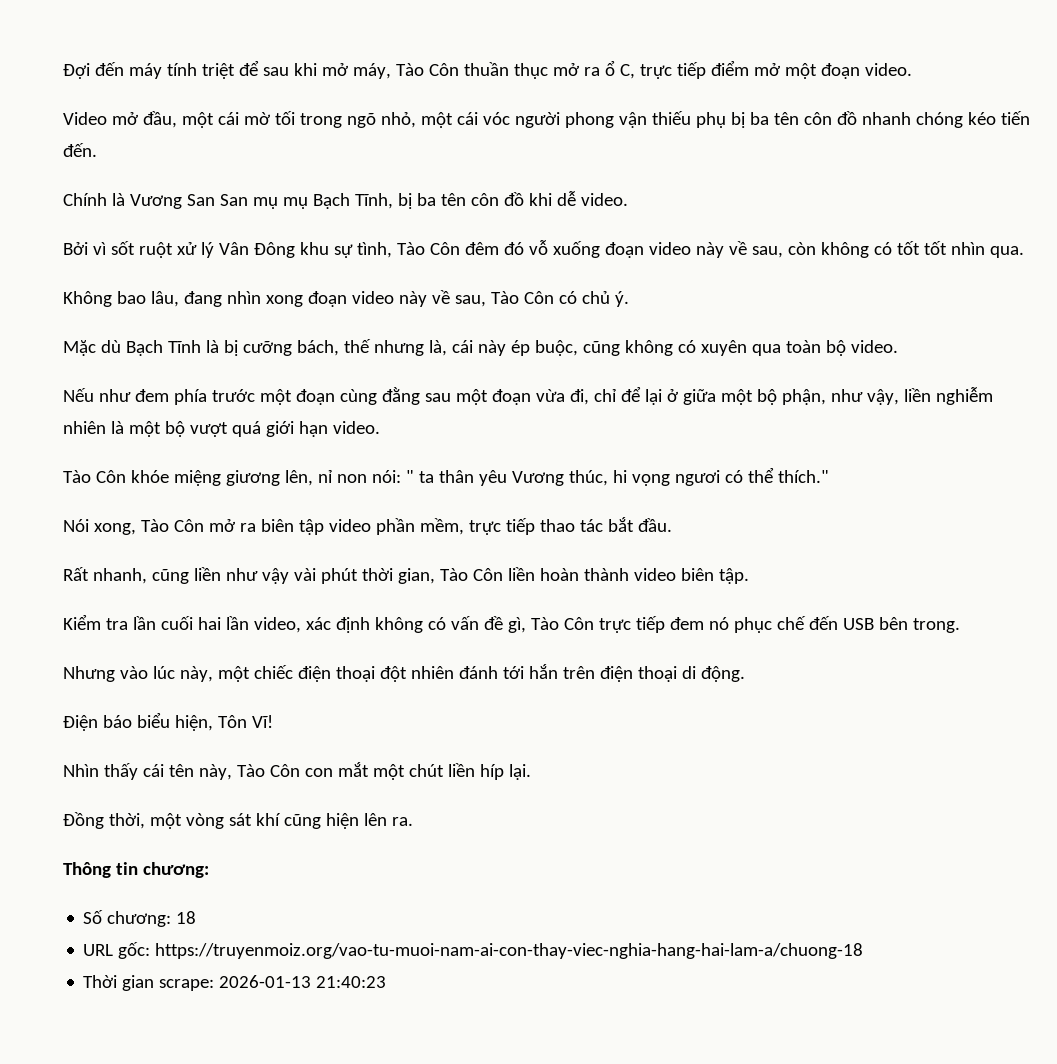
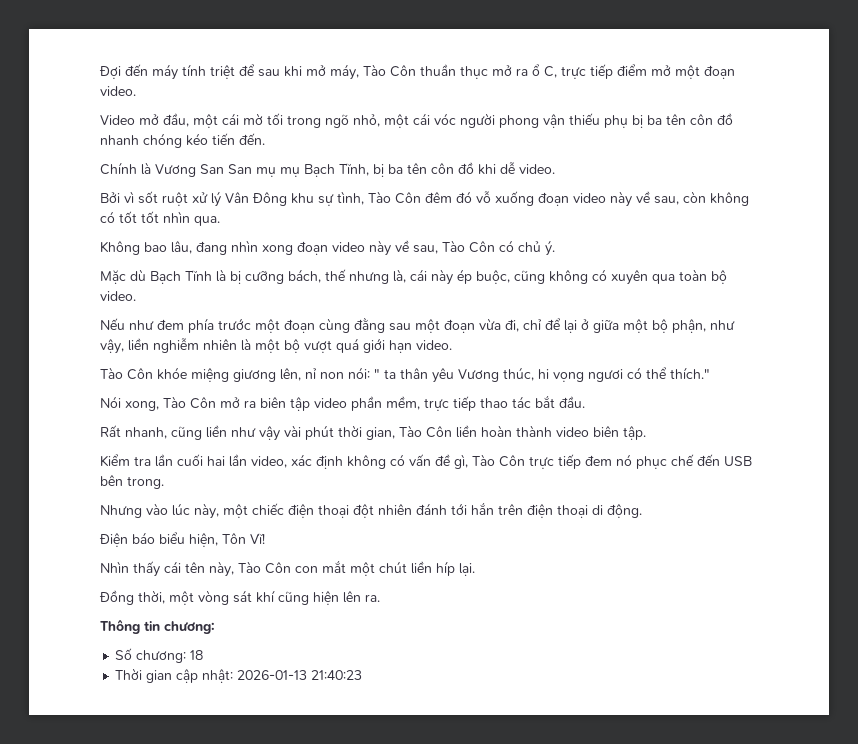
[83,942,864,959] // URL gốc: https://truyenmoiz.org/vao-tu-muoi-nam-ai-con-thay-viec-nghia-hang-hai-lam-a/chuong-18 -> (204, 655) none
[159,979,215,991] scrape: -> [176,669,234,683] cập nhật:

